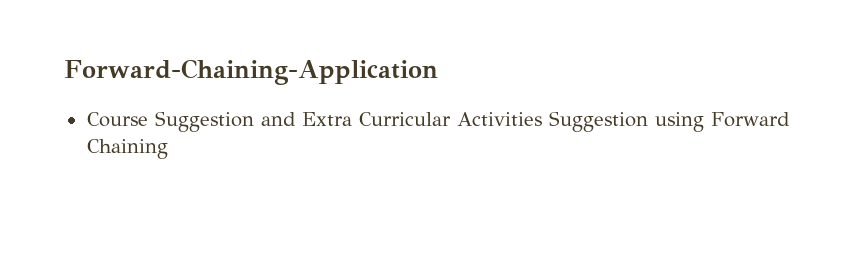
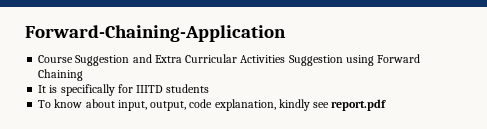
(168, 149) none -> [38,84,210,96] [38,99,387,111] // It is specifically for IIITD students // To know about input, output, code explanation, kindly see report.pdf

